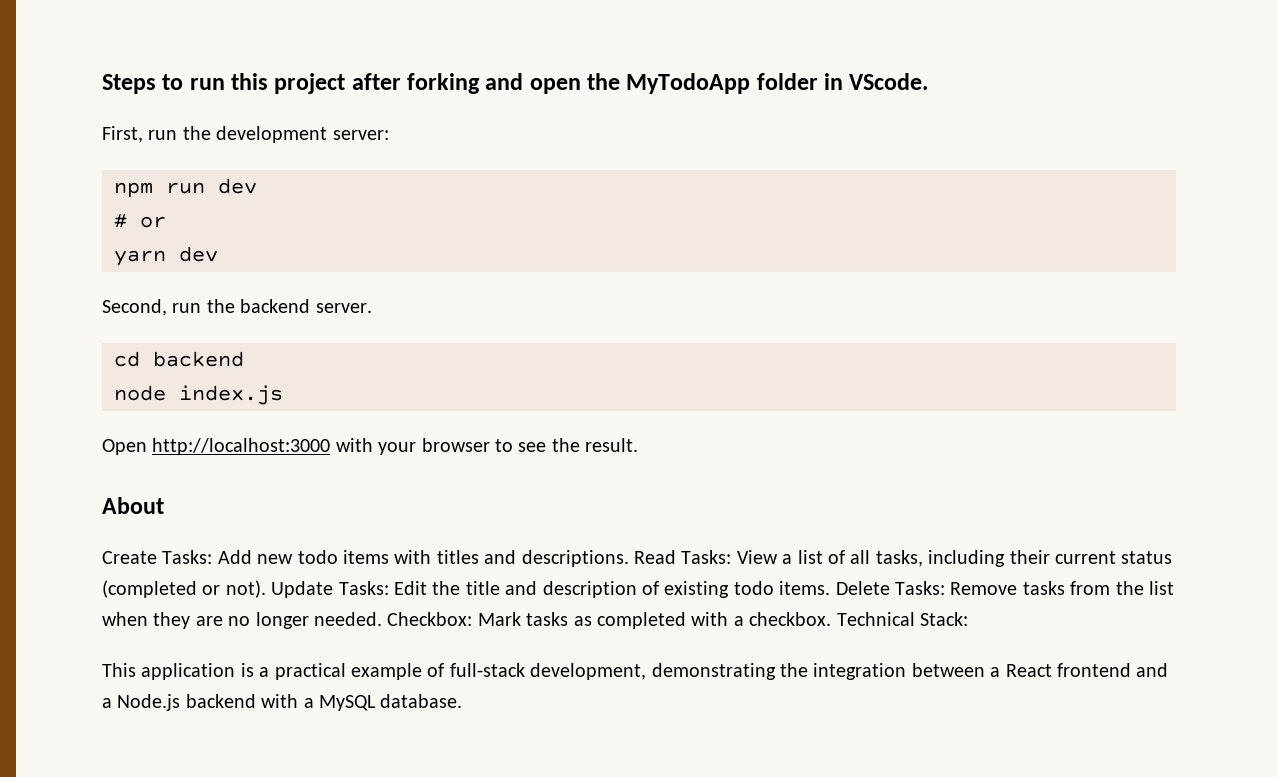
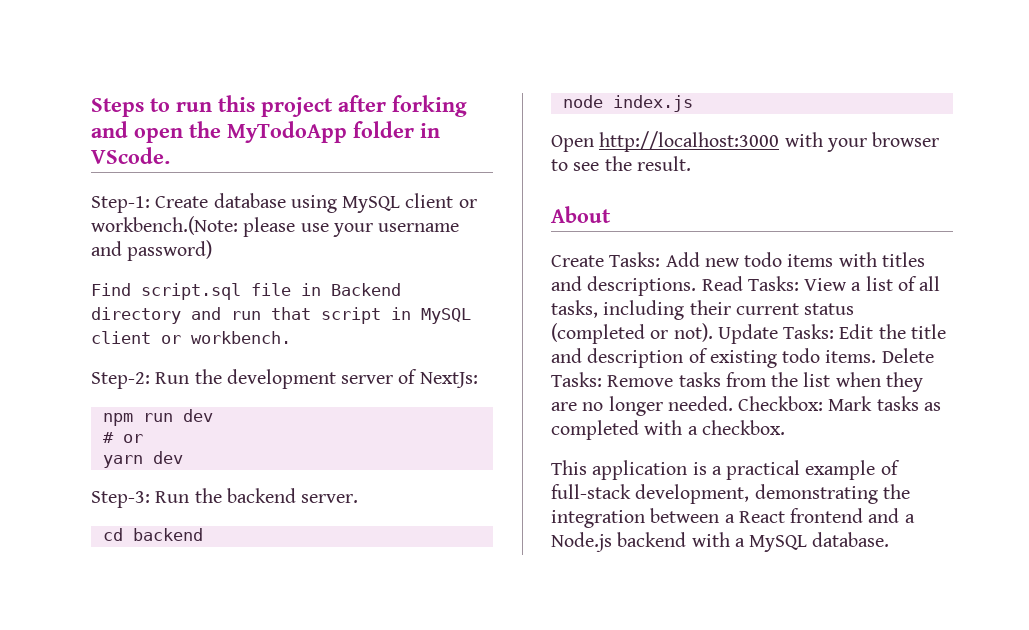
[102,126,389,143] First, run the development server: -> [91,193,477,213] [91,216,460,237] [91,240,213,261] [91,283,401,300] [91,307,471,324] [91,331,291,344] [91,369,478,389] Step-1: Create database using MySQL client or workbench.(Note: please use your username and password) // Find script.sql file in Backend directory and run that script in MySQL client or workbench. // Step-2: Run the development server of NextJs:
[102,299,202,316] Second, run -> [91,491,190,508] Step-3: Run
[836,612,968,626] Technical Stack: -> (785, 427) none

